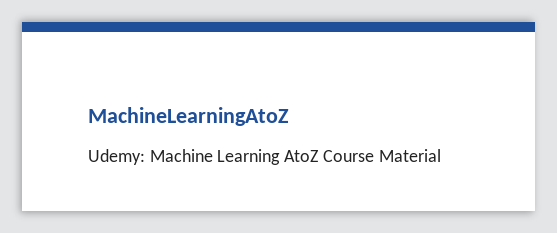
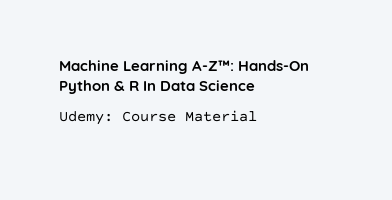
[88,107,289,126] [88,149,319,165] MachineLearningAtoZ // Udemy: Machine Learning AtoZ -> [59,60,310,74] [59,80,256,94] [59,111,113,125] Machine Learning A-Z™: Hands-On Python & R In Data Science // Udemy:

